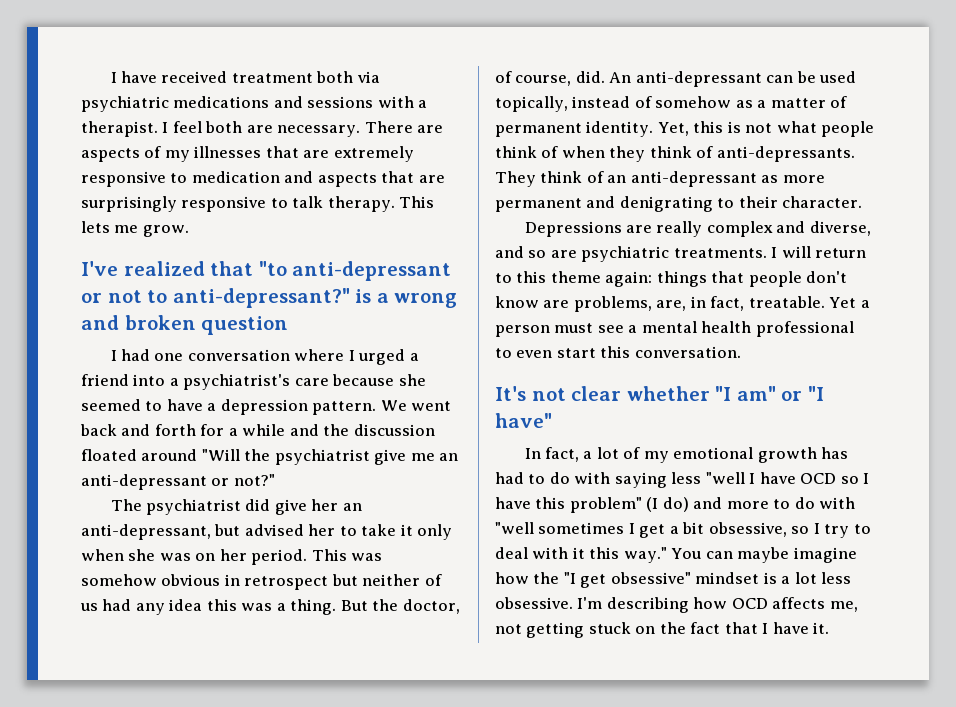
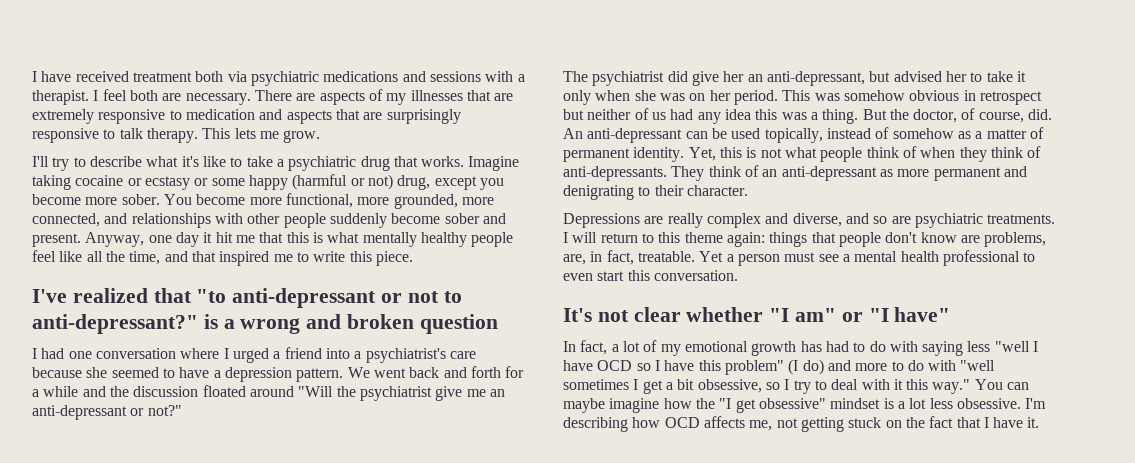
(189, 231) none -> [32,156,520,171] [32,174,504,190] [32,193,494,209] [32,213,506,228] [32,232,514,247] [32,250,413,266] // I'll try to describe what it's like to take a psychiatric drug that works. Imagine taking cocaine or ecstasy or some happy (harmful or not) drug, except you become more sober. You become more functional, more grounded, more connected, and relationships with other people suddenly become sober and present. Anyway, one day it hit me that this is what mentally healthy people feel like all the time, and that inspired me to write this piece.

